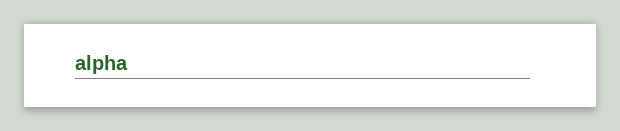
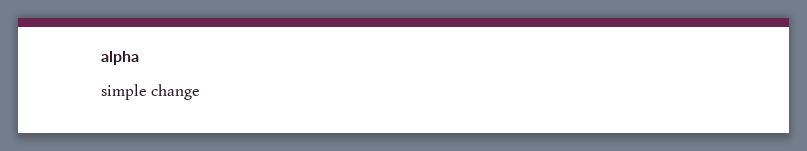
(128, 64) none -> [101,84,201,100] // simple change

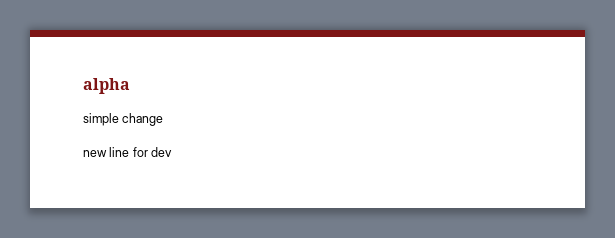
(201, 92) none -> [83,147,173,157] // new line for dev

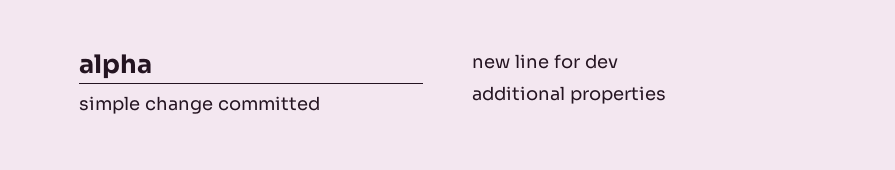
(164, 119) none -> [217,96,320,111] committed
(173, 152) none -> [472,86,666,104] // additional properties

